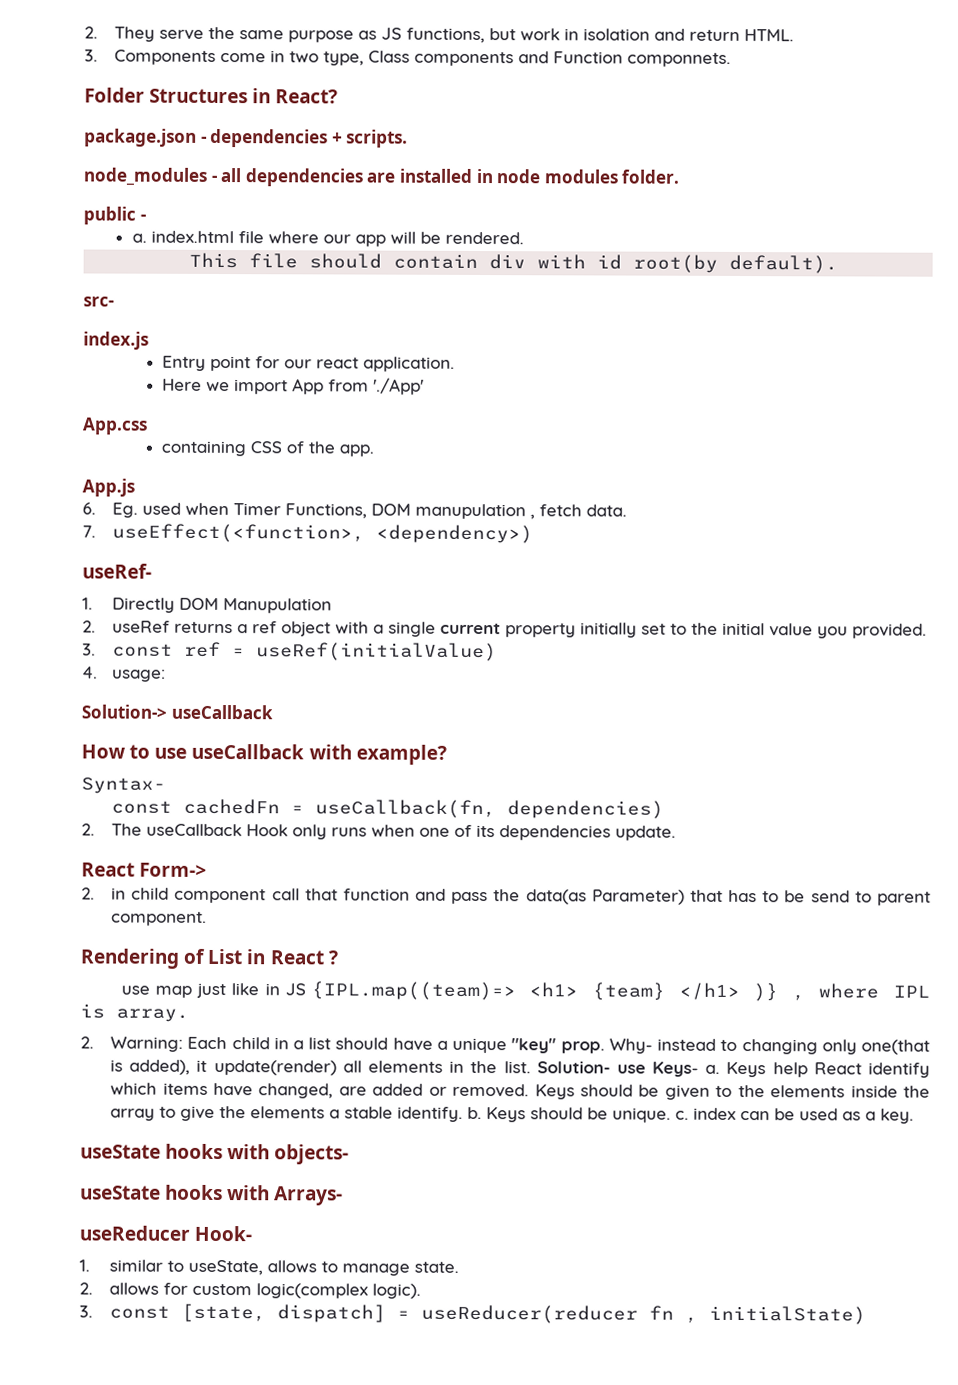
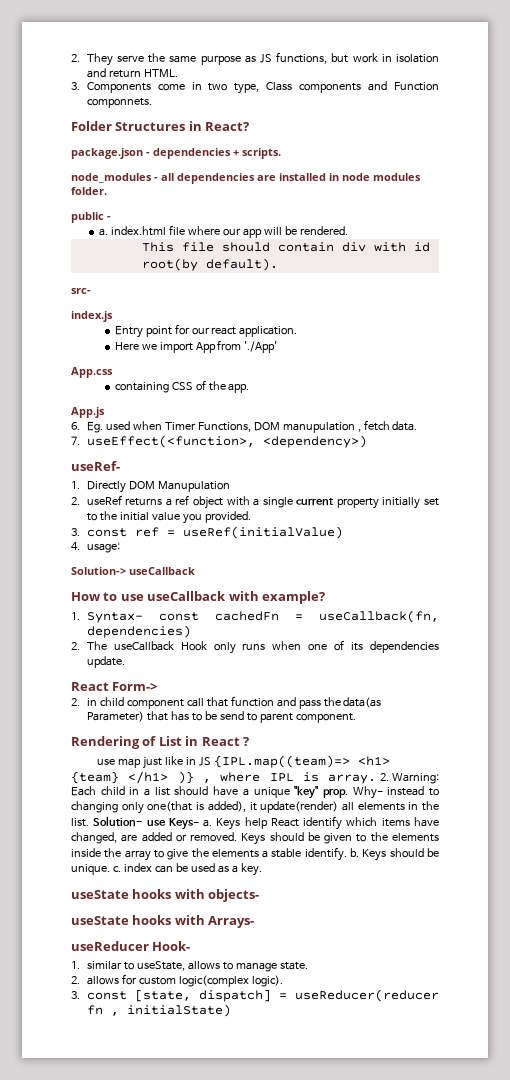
(447, 754) none -> [71,612,80,620] 1.
(166, 785) // -> (143, 617) none
(189, 1015) // -> (377, 779) none

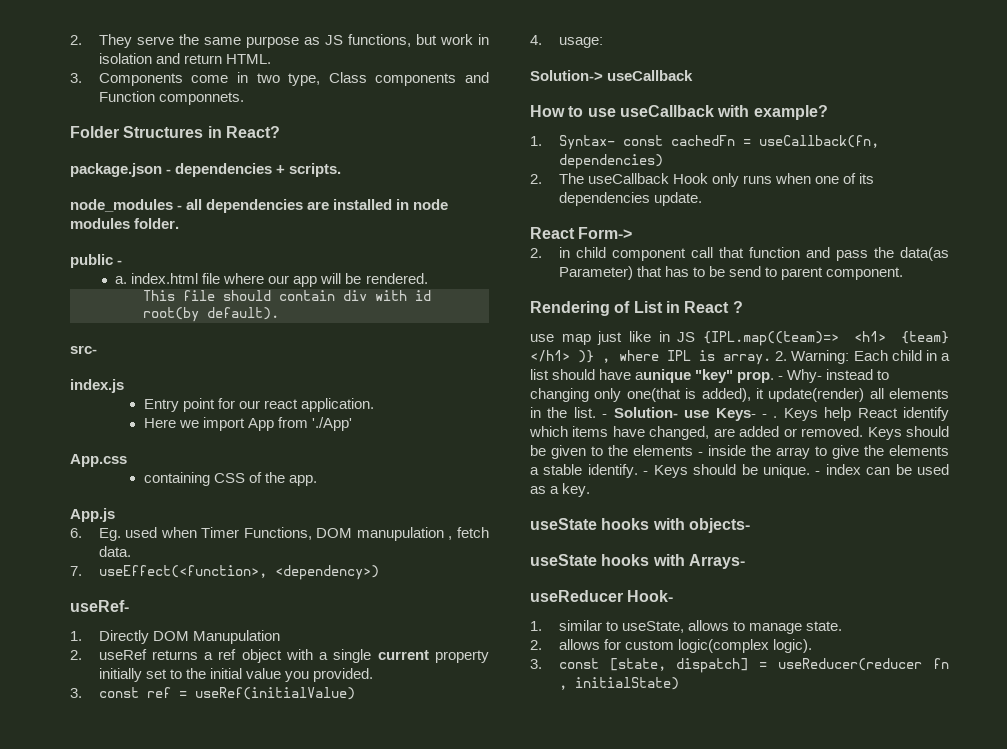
[242,787,290,798] a unique -> [635,369,692,383] aunique
(348, 793) none -> [778,376,784,380] -
(89, 822) none -> [602,414,608,418] -
[203,819,213,827] a. -> [761,414,778,418] - .
(439, 837) none -> [698,452,703,456] -
[350,848,360,857] b. -> [643,471,649,475] -
[112,866,121,872] c. -> [815,471,821,475] -

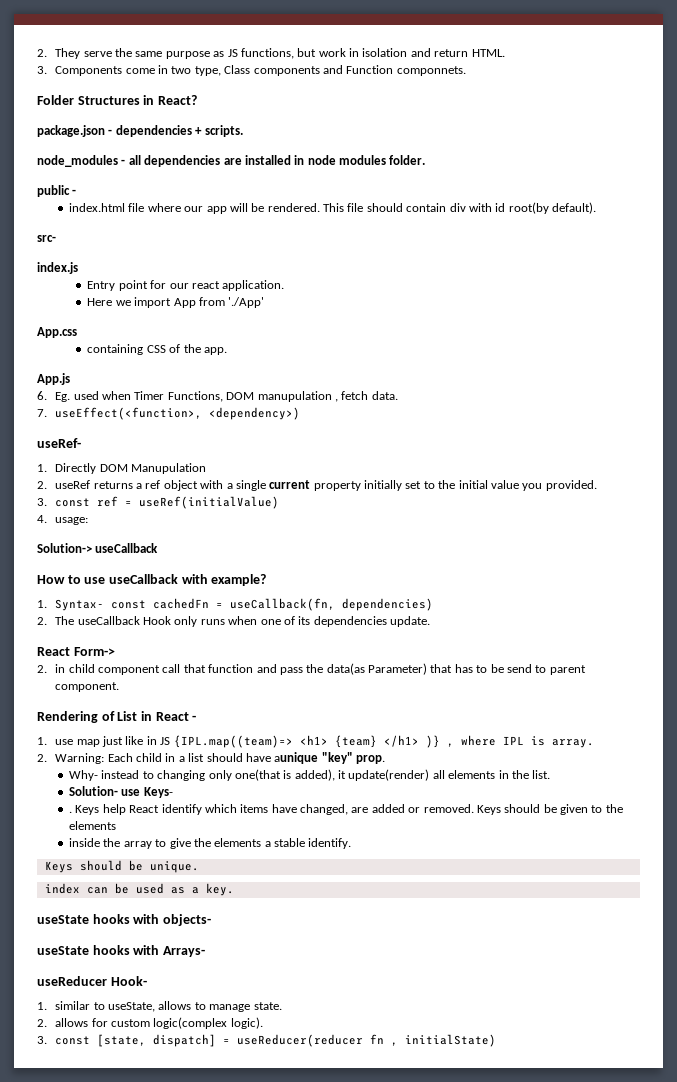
[115,276,128,284] a. -> (77, 192) none
(428, 278) // -> (320, 207) none
[732,301,743,313] ? // -> [192,715,197,721] [37,737,47,745] - // 1.
(772, 359) none -> (594, 743) //
[778,376,784,380] - -> (386, 759) //
[602,414,608,418] - -> (551, 774) //
[761,414,767,418] - -> (173, 792) //
[698,452,703,456] - -> (117, 825) //
[643,471,649,475] - -> (352, 843) //
[815,471,821,475] - -> (199, 867) //

